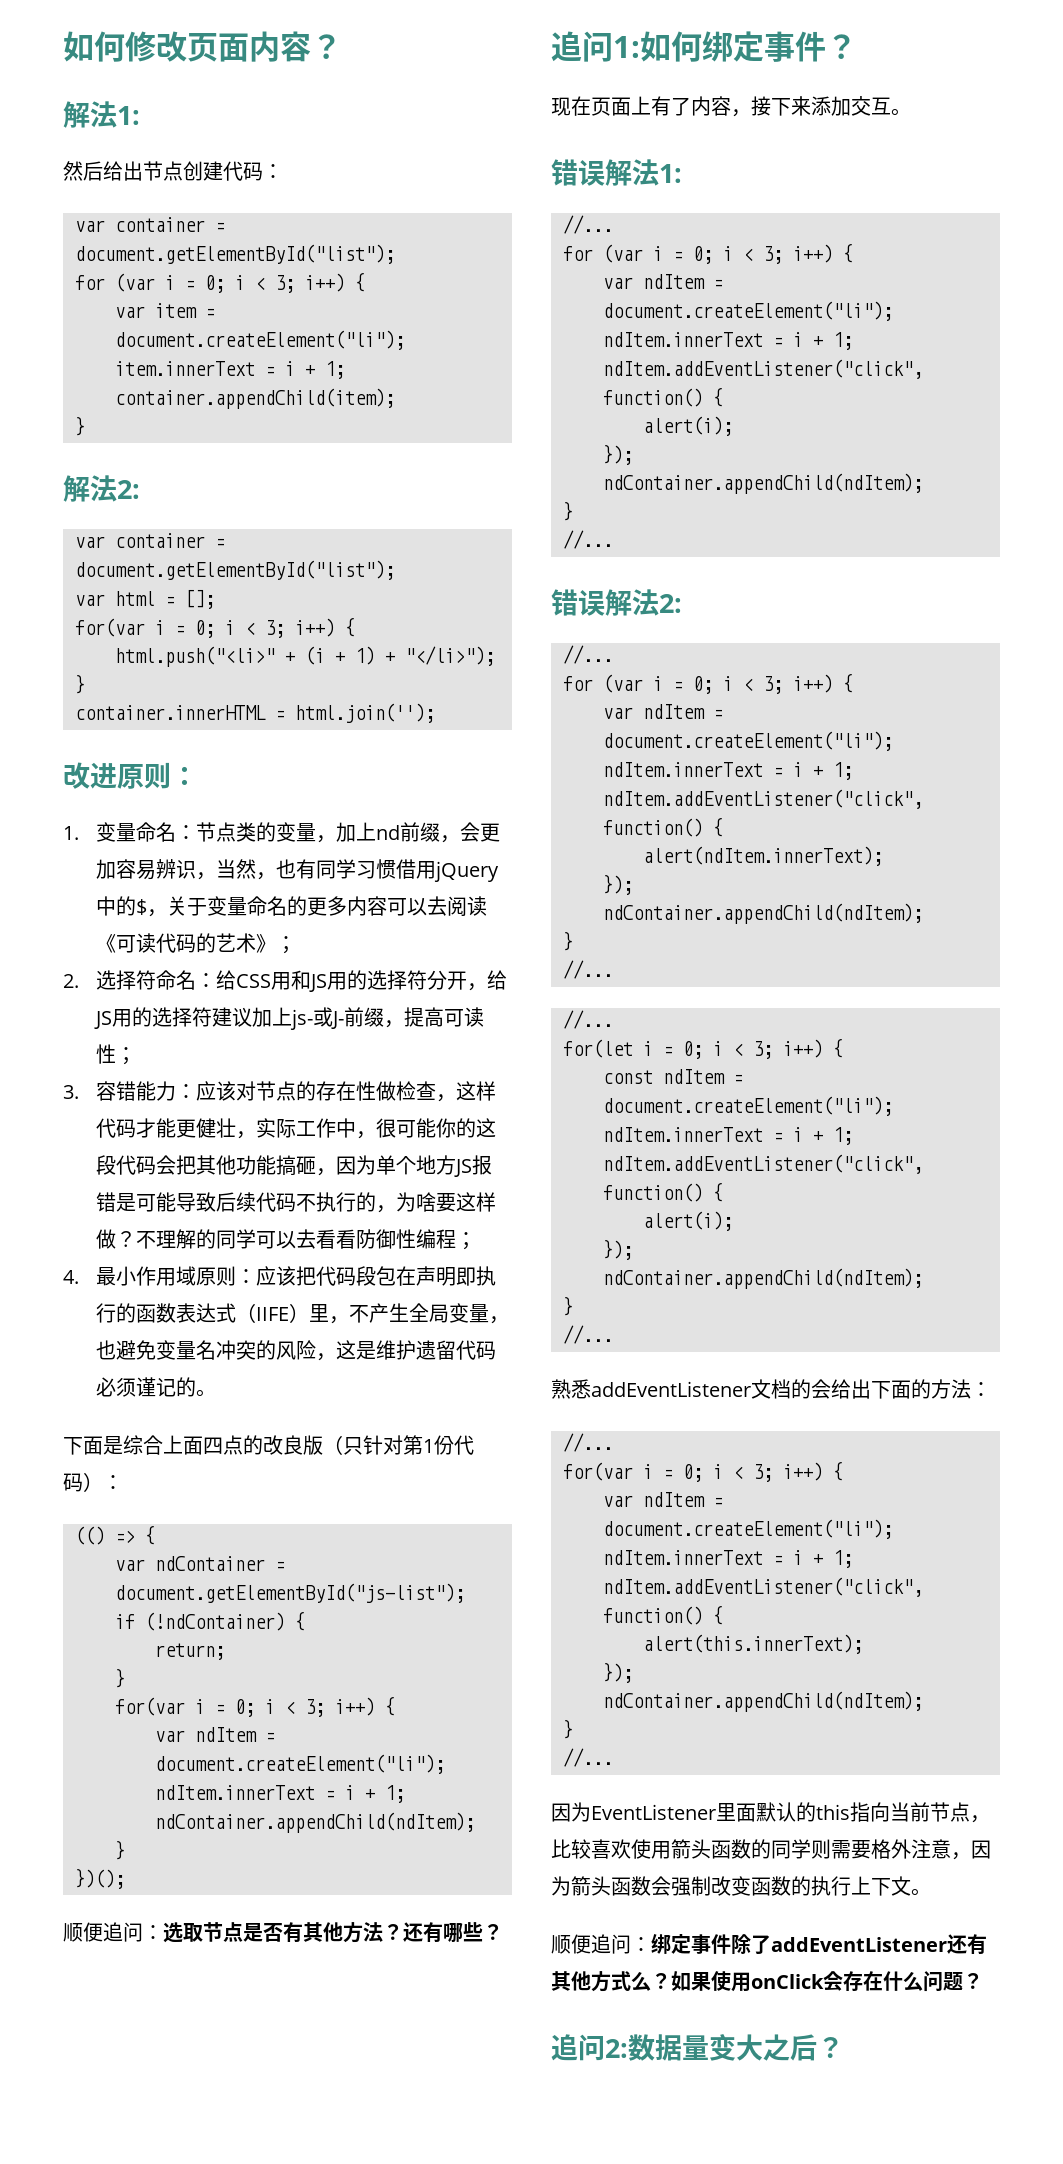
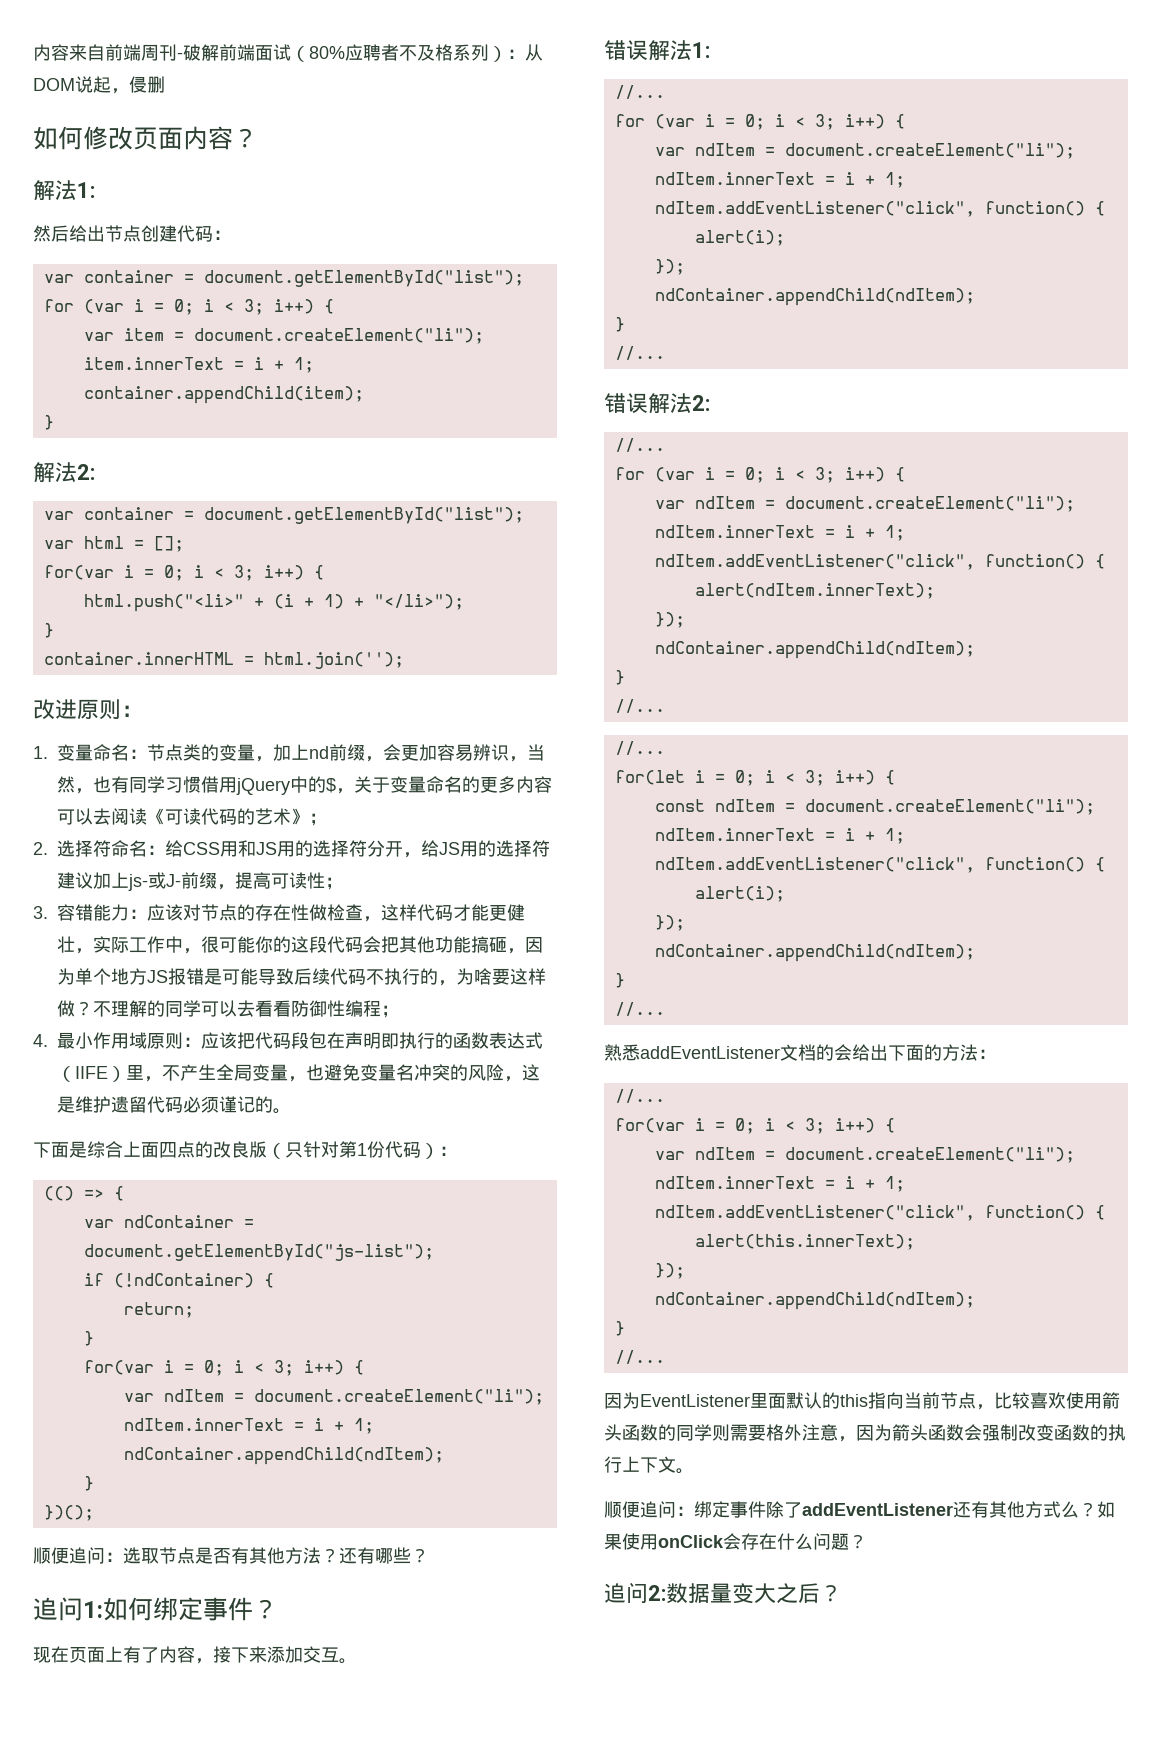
(63, 46) none -> [33,44,543,62] [33,76,165,94] 内容来自前端周刊-破解前端面试（80%应聘者不及格系列）：从DOM说起，侵删 //

